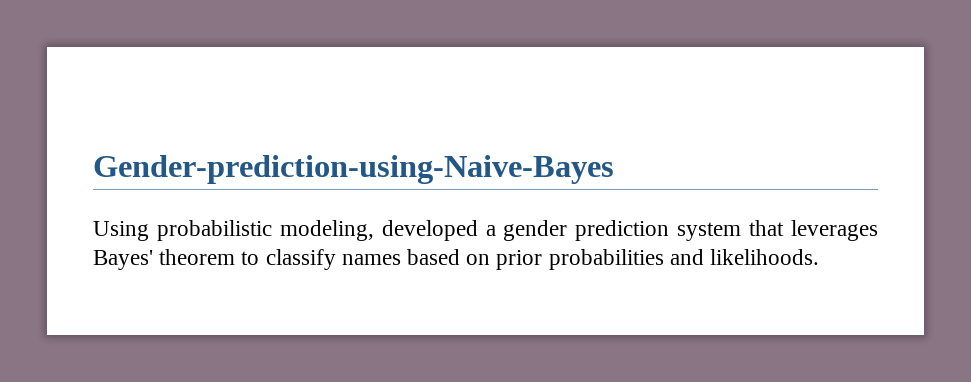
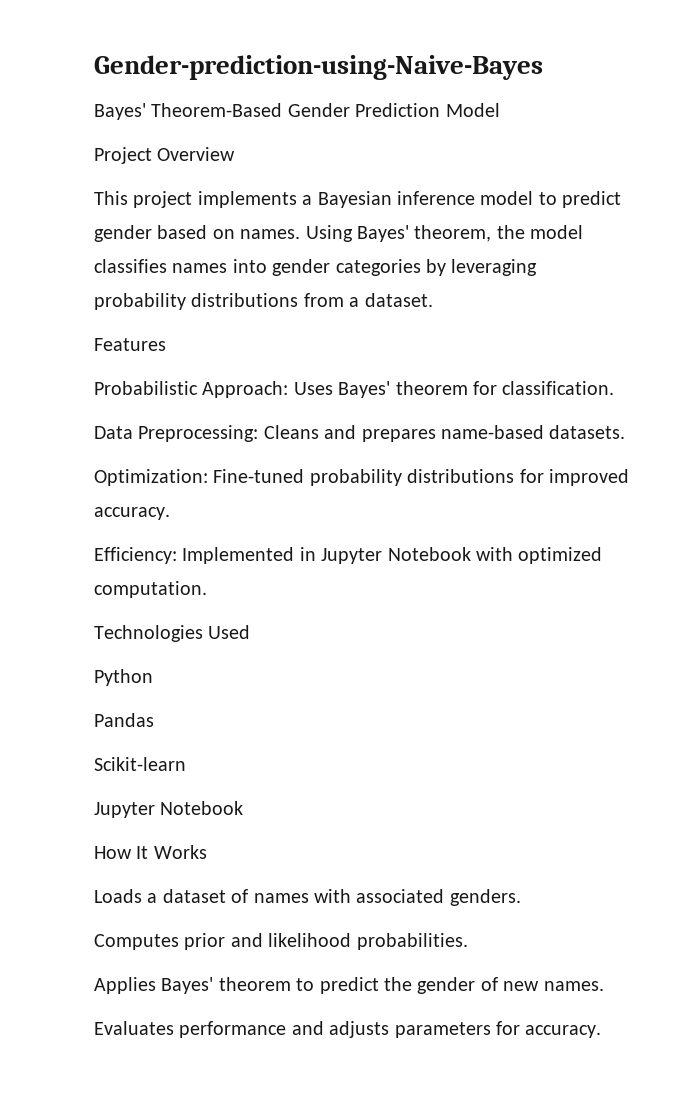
[93,220,878,241] [93,249,820,270] Using probabilistic modeling, developed a gender prediction system that leverages Bayes' theorem to classify names based on prior probabilities and likelihoods. -> [94,103,500,120] [94,147,236,164] [94,191,622,208] [94,225,584,242] [94,259,538,276] [94,293,433,310] [94,338,166,351] [94,381,615,398] [94,425,626,442] [94,469,629,486] [94,507,170,520] [94,547,603,564] [94,581,207,598] [94,625,251,642] [94,669,153,686] [94,713,154,727] [94,757,186,771] [94,801,244,818] [94,845,207,859] [94,889,521,906] [94,933,468,950] [94,977,604,994] [94,1021,602,1038] Bayes' Theorem-Based Gender Prediction Model // Project Overview // This project implements a Bayesian inference model to predict gender based on names. Using Bayes' theorem, the model classifies names into gender categories by leveraging probability distributions from a dataset. // Features // Probabilistic Approach: Uses Bayes' theorem for classification. // Data Preprocessing: Cleans and prepares name-based datasets. // Optimization: Fine-tuned probability distributions for improved accuracy. // Efficiency: Implemented in Jupyter Notebook with optimized computation. // Technologies Used // Python // Pandas // Scikit-learn // Jupyter Notebook // How It Works // Loads a dataset of names with associated genders. // Computes prior and likelihood probabilities. // Applies Bayes' theorem to predict the gender of new names. // Evaluates performance and adjusts parameters for accuracy.

